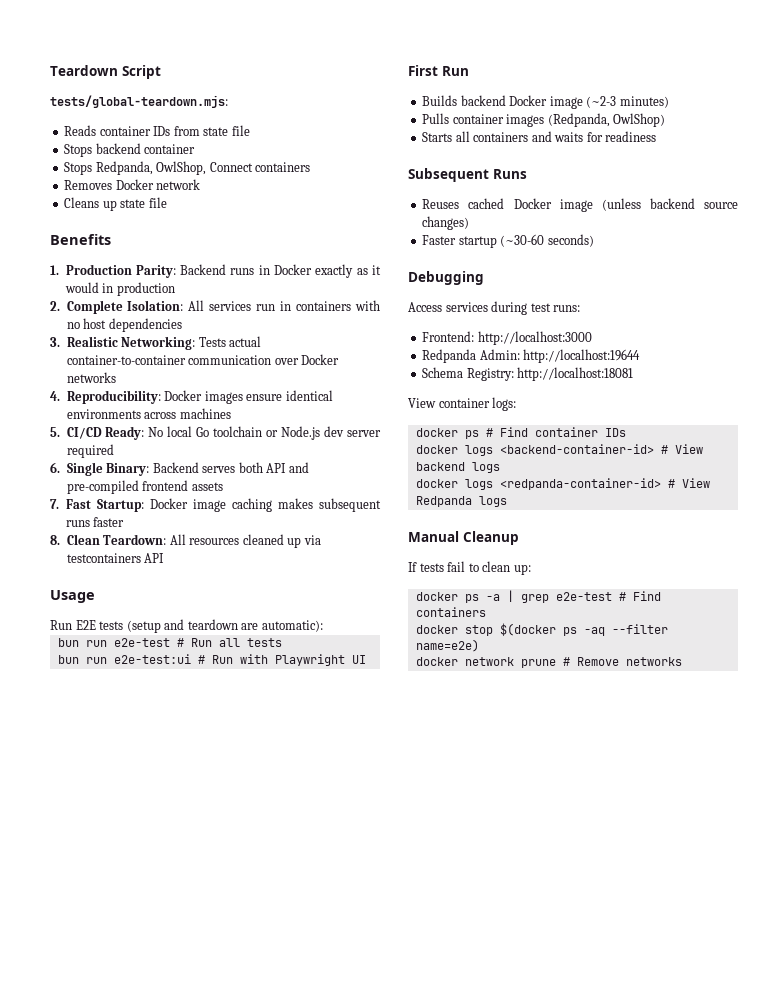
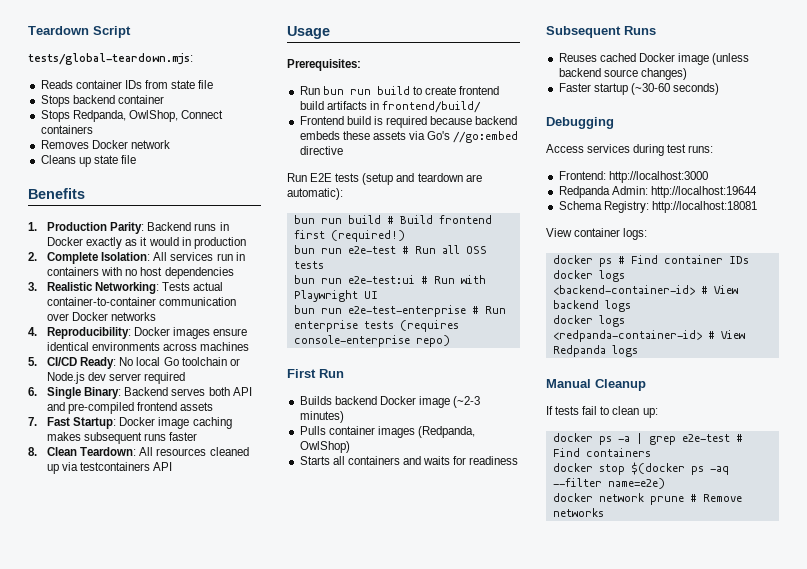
(95, 596) none -> [287,59,361,71] [299,86,500,95] [299,101,481,113] [299,116,518,128] [299,131,519,143] [299,146,343,155] // Prerequisites: // Run bun run build to create frontend build artifacts in frontend/build/ // Frontend build is required because backend embeds these assets via Go's //go:embed directive
(323, 626) none -> [293,215,492,224] [293,230,405,242] // bun run build # Build frontend first (required!)
(240, 642) none -> [465,246,487,254] OSS
(366, 659) none -> [293,305,506,317] [293,320,459,332] [293,335,450,347] // bun run e2e-test-enterprise # Run enterprise tests (requires console-enterprise repo)

